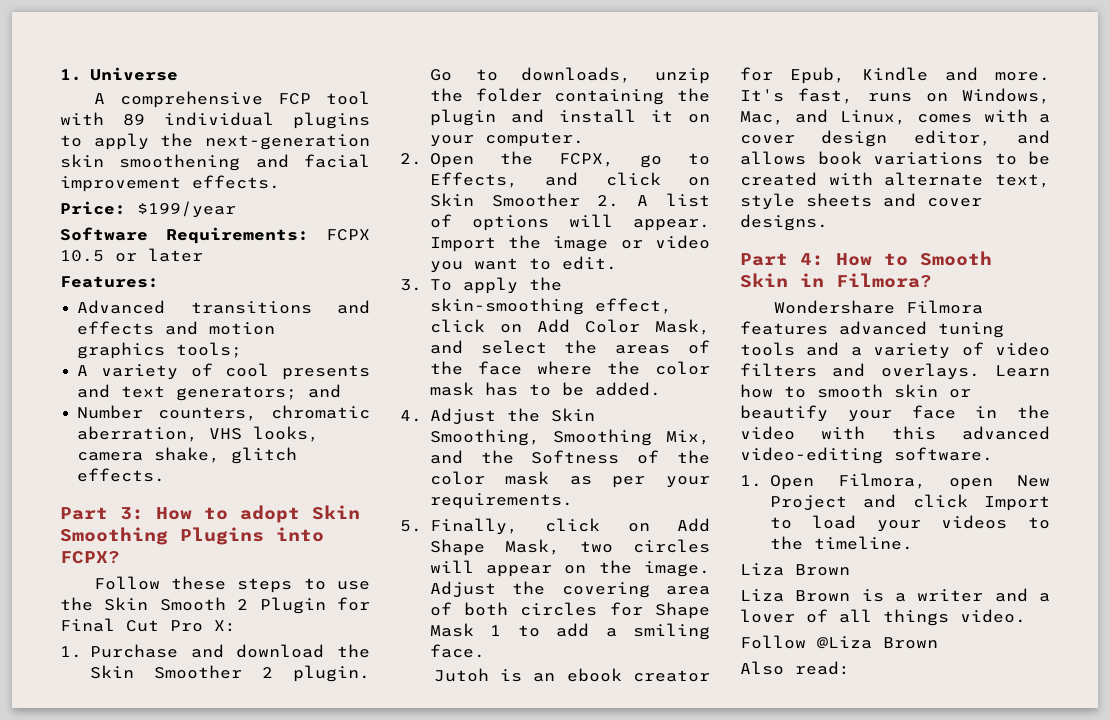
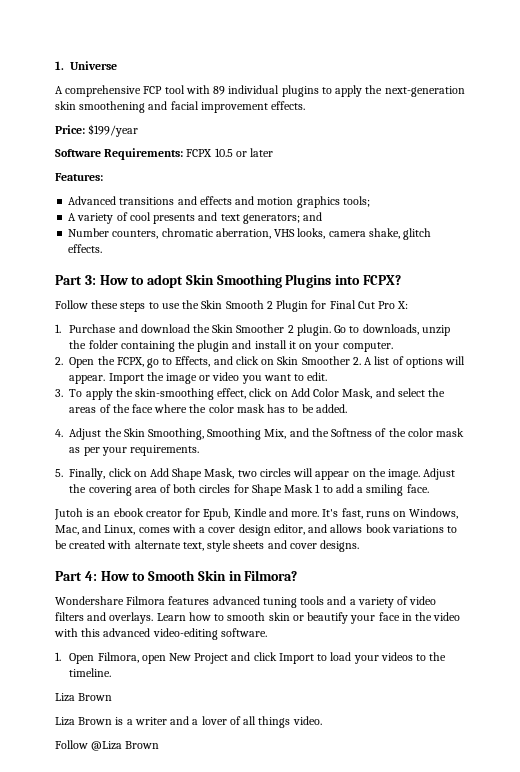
[740,661,850,675] // Also read: -> (160, 745) none

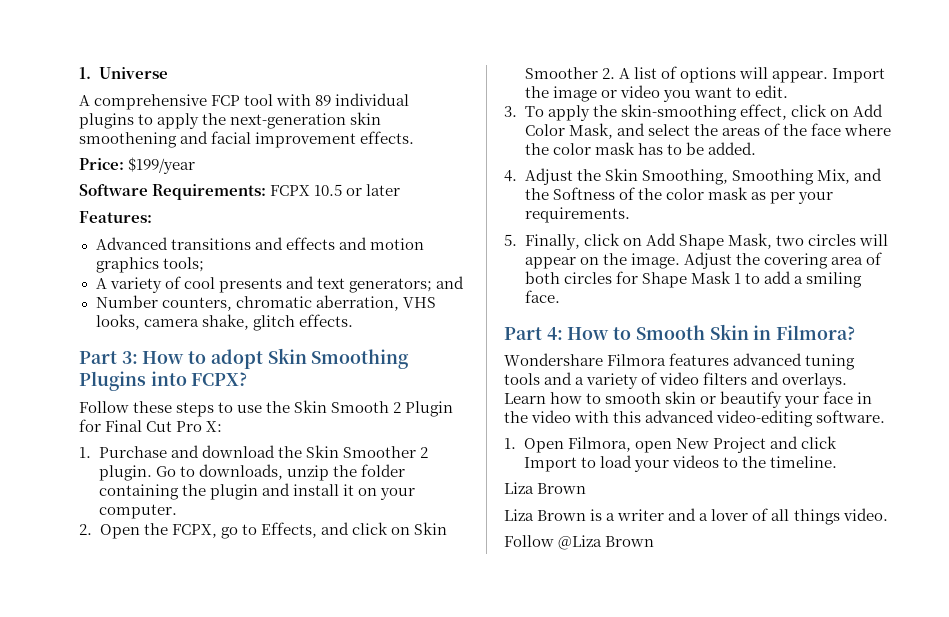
[54,508,459,520] [55,524,458,536] [55,540,360,552] // Jutoh is an ebook creator for Epub, Kindle and more. It's fast, runs on Windows, Mac, and Linux, comes with a cover design editor, and allows book variations to be created with alternate text, style sheets and cover designs. -> (560, 296) none

